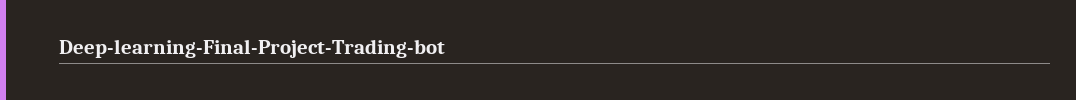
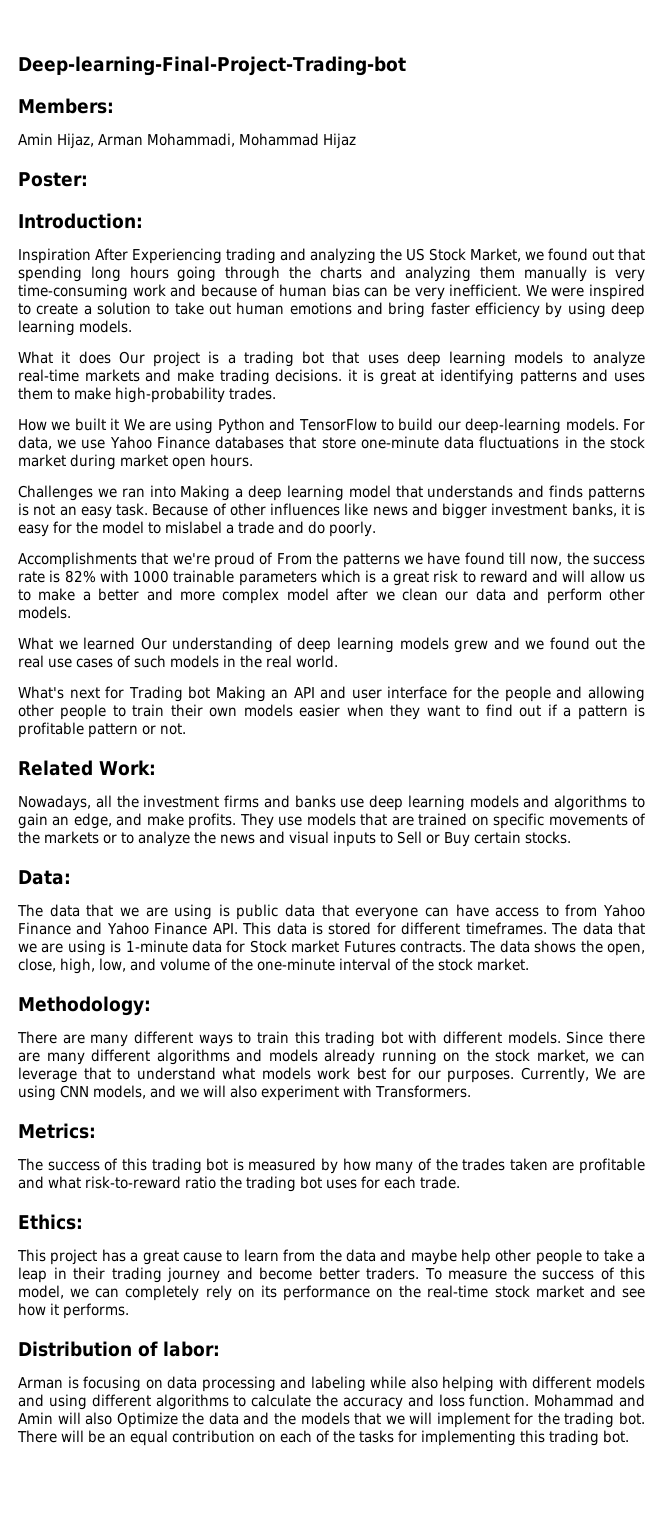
(445, 48) none -> [18,98,114,114] [18,133,356,149] [18,172,88,187] [18,213,143,229] [18,248,645,264] [18,266,645,282] [18,284,646,300] [18,302,646,318] [18,320,132,336] [18,351,645,367] [18,369,645,385] [18,387,276,403] [18,418,645,434] [18,436,646,450] [18,454,253,470] [18,485,645,501] [18,503,645,519] [18,521,376,537] [18,552,646,568] [18,570,645,586] [18,588,645,604] [18,606,71,619] [18,637,645,653] [18,655,338,668] [18,686,645,702] [18,704,646,720] [18,722,186,738] [18,760,156,776] [18,795,645,811] [18,813,646,829] [18,831,571,847] [18,870,71,885] [17,904,646,920] [18,922,645,935] [18,940,645,956] [18,958,529,974] [18,996,151,1016] [17,1031,645,1047] [18,1049,646,1065] [18,1067,645,1083] [18,1085,471,1101] [18,1123,96,1139] [17,1158,645,1174] [18,1176,460,1192] [18,1214,83,1230] [17,1249,646,1265] [18,1267,645,1283] [18,1285,645,1301] [18,1303,129,1319] [18,1341,220,1357] [18,1376,646,1392] [18,1394,645,1410] [18,1412,645,1428] [17,1430,629,1446] // Members: // Amin Hijaz, Arman Mohammadi, Mohammad Hijaz // Poster: // Introduction: // Inspiration After Experiencing trading and analyzing the US Stock Market, we found out that spending long hours going through the charts and analyzing them manually is very time-consuming work and because of human bias can be very inefficient. We were inspired to create a solution to take out human emotions and bring faster efficiency by using deep learning models. // What it does Our project is a trading bot that uses deep learning models to analyze real-time markets and make trading decisions. it is great at identifying patterns and uses them to make high-probability trades. // How we built it We are using Python and TensorFlow to build our deep-learning models. For data, we use Yahoo Finance databases that store one-minute data fluctuations in the stock market during market open hours. // Challenges we ran into Making a deep learning model that understands and finds patterns is not an easy task. Because of other influences like news and bigger investment banks, it is easy for the model to mislabel a trade and do poorly. // Accomplishments that we're proud of From the patterns we have found till now, the success rate is 82% with 1000 trainable parameters which is a great risk to reward and will allow us to make a better and more complex model after we clean our data and perform other models. // What we learned Our understanding of deep learning models grew and we found out the real use cases of such models in the real world. // What's next for Trading bot Making an API and user interface for the people and allowing other people to train their own models easier when they want to find out if a pattern is profitable pattern or not. // Related Work: // Nowadays, all the investment firms and banks use deep learning models and algorithms to gain an edge, and make profits. They use models that are trained on specific movements of the markets or to analyze the news and visual inputs to Sell or Buy certain stocks. // Data: // The data that we are using is public data that everyone can have access to from Yahoo Finance and Yahoo Finance API. This data is stored for different timeframes. The data that we are using is 1-minute data for Stock market Futures contracts. The data shows the open, close, high, low, and volume of the one-minute interval of the stock market. // Methodology: // There are many different ways to train this trading bot with different models. Since there are many different algorithms and models already running on the stock market, we can leverage that to understand what models work best for our purposes. Currently, We are using CNN models, and we will also experiment with Transformers. // Metrics: // The success of this trading bot is measured by how many of the trades taken are profitable and what risk-to-reward ratio the trading bot uses for each trade. // Ethics: // This project has a great cause to learn from the data and maybe help other people to take a leap in their trading journey and become better traders. To measure the success of this model, we can completely rely on its performance on the real-time stock market and see how it performs. // Distribution of labor: // Arman is focusing on data processing and labeling while also helping with different models and using different algorithms to calculate the accuracy and loss function. Mohammad and Amin will also Optimize the data and the models that we will implement for the trading bot. There will be an equal contribution on each of the tasks for implementing this trading bot.

